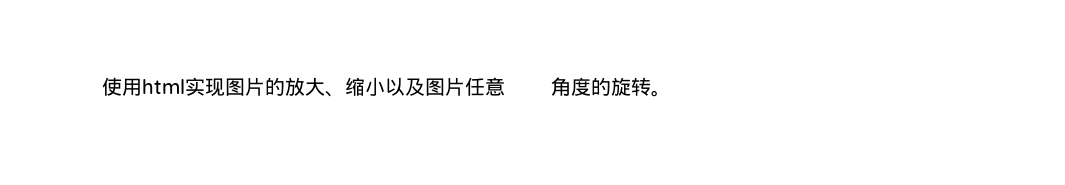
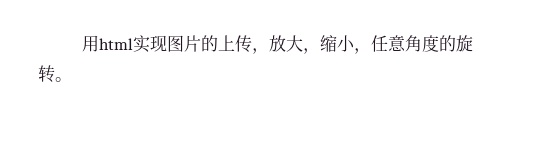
[102,77,122,96] 使 -> (81, 43) none
[285,77,465,97] 放大、缩小以及图片 -> [217,35,371,54] 上传，放大，缩小，

